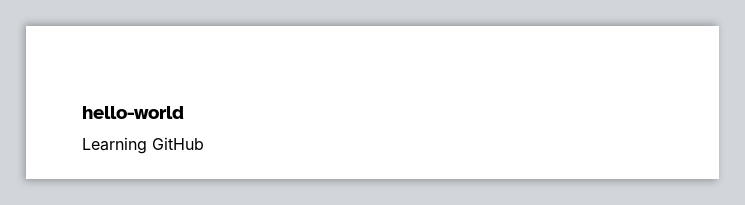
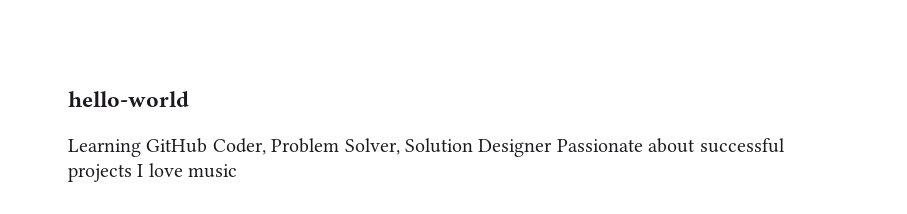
(204, 143) none -> [212,138,785,157] [68,163,238,182] Coder, Problem Solver, Solution Designer Passionate about successful projects I love music

